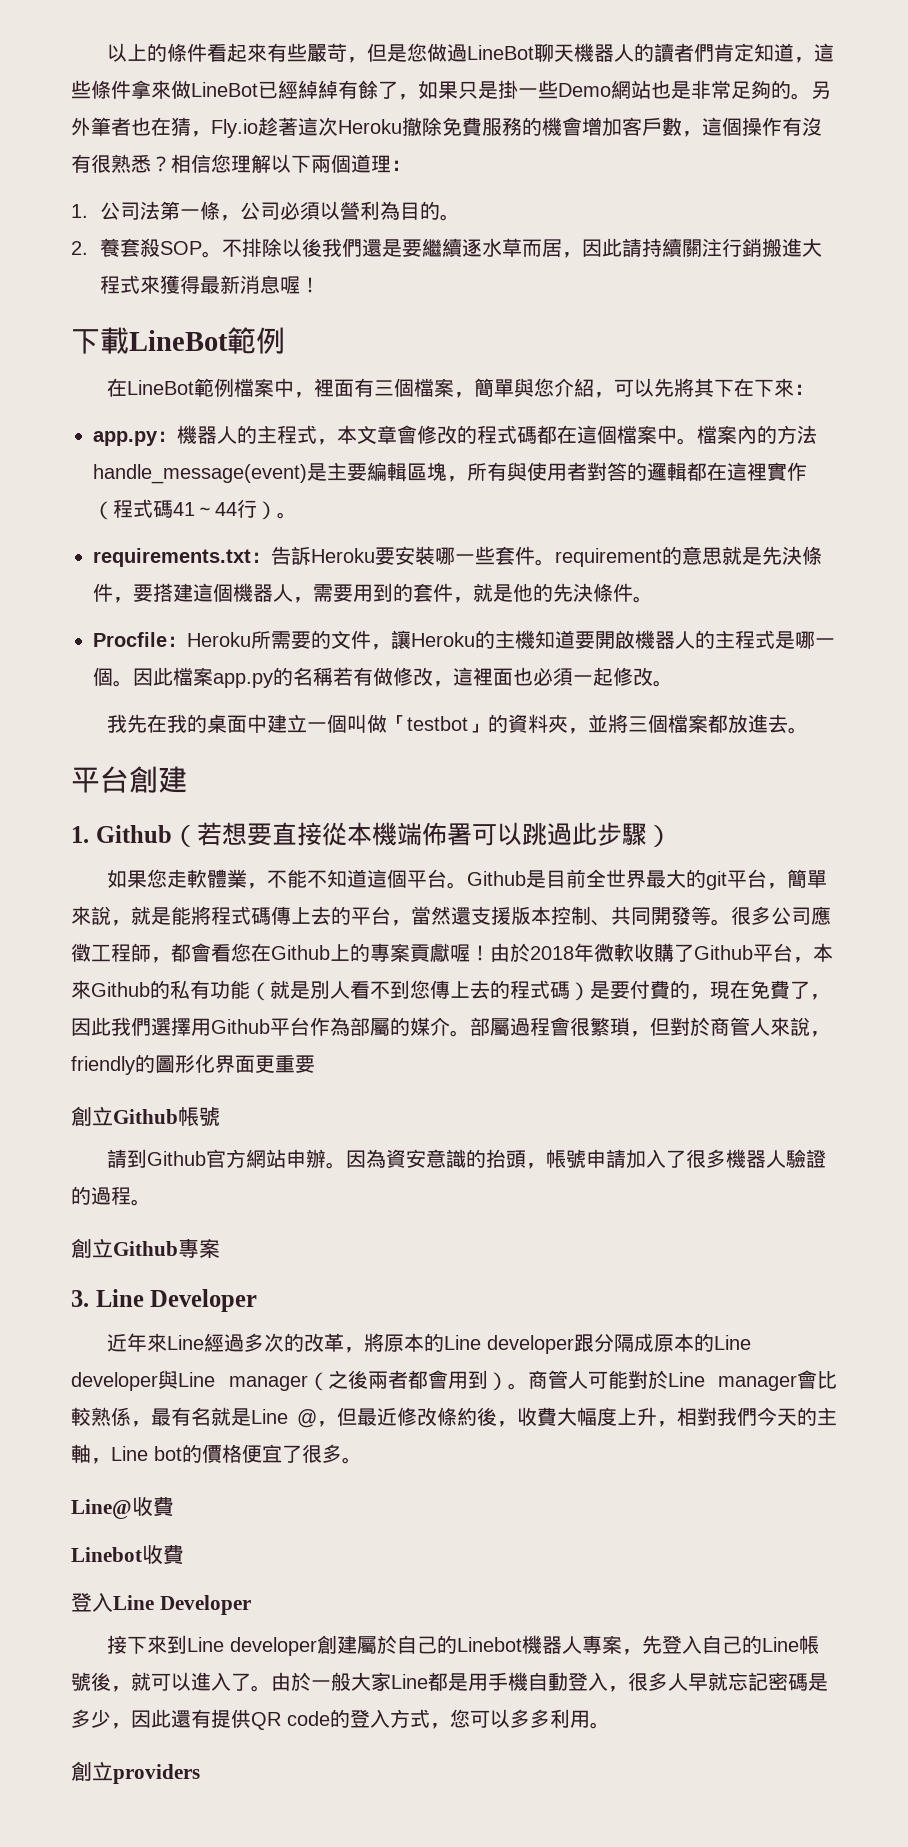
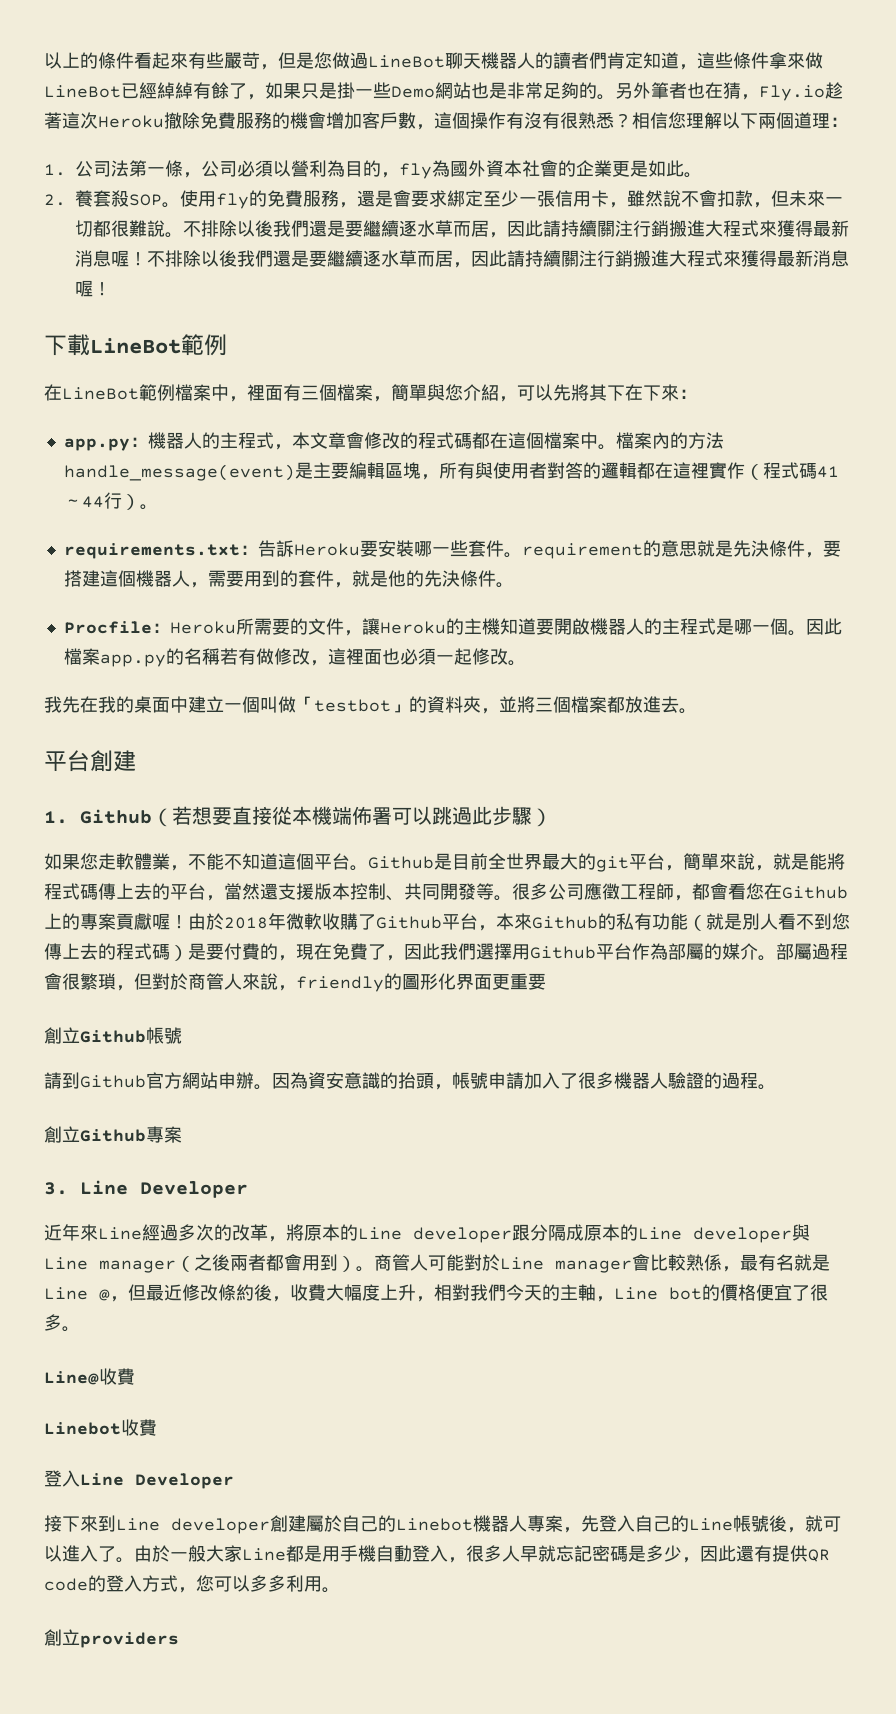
(440, 210) none -> [381,160,684,179] ，fly為國外資本社會的企業更是如此
(222, 254) none -> [180,190,843,209] [75,220,849,238] [75,250,147,267] 使用fly的免費服務，還是會要求綁定至少一張信用卡，雖然說不會扣款，但未來一切都很難說。不排除以後我們還是要繼續逐水草而居，因此請持續關注行銷搬進大程式來獲得最新消息喔！

